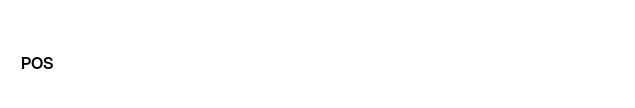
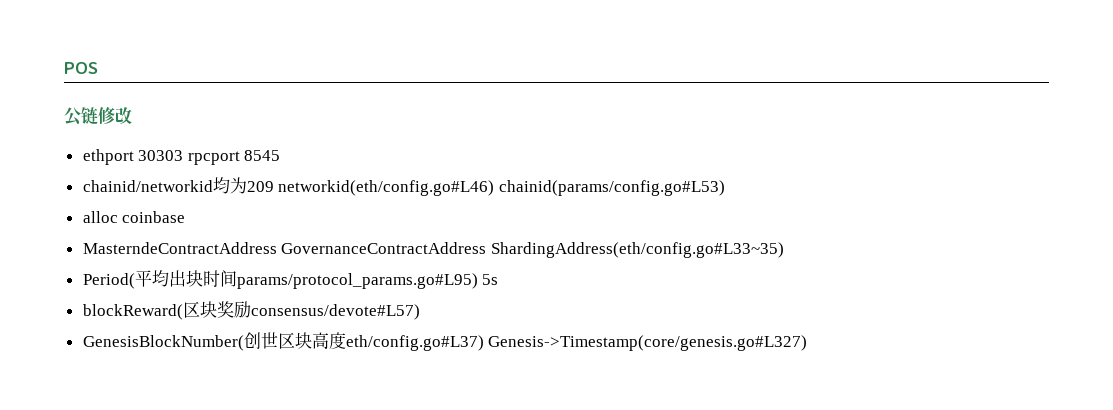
(54, 63) none -> [64,107,132,126] [82,149,281,165] [82,177,725,196] [82,211,186,223] [82,242,784,258] [82,270,499,289] [82,301,420,320] [82,332,808,351] // 公链修改 // ethport 30303 rpcport 8545 // chainid/networkid均为209 networkid(eth/config.go#L46) chainid(params/config.go#L53) // alloc coinbase // MasterndeContractAddress GovernanceContractAddress ShardingAddress(eth/config.go#L33~35) // Period(平均出块时间params/protocol_params.go#L95) 5s // blockReward(区块奖励consensus/devote#L57) // GenesisBlockNumber(创世区块高度eth/config.go#L37) Genesis->Timestamp(core/genesis.go#L327)

